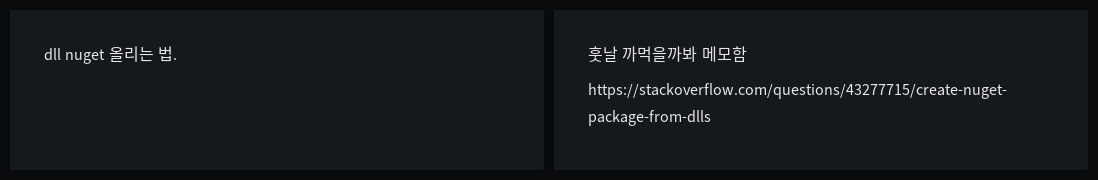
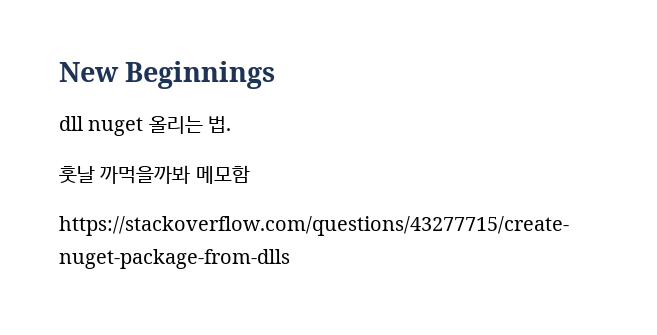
(44, 54) none -> [59,61,276,89] New Beginnings //

